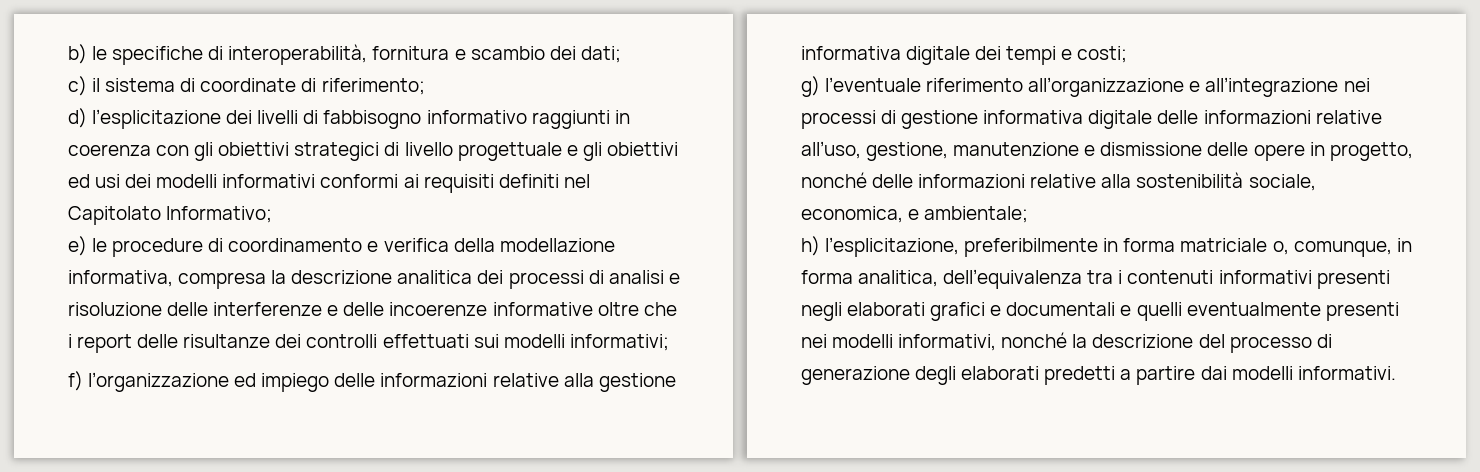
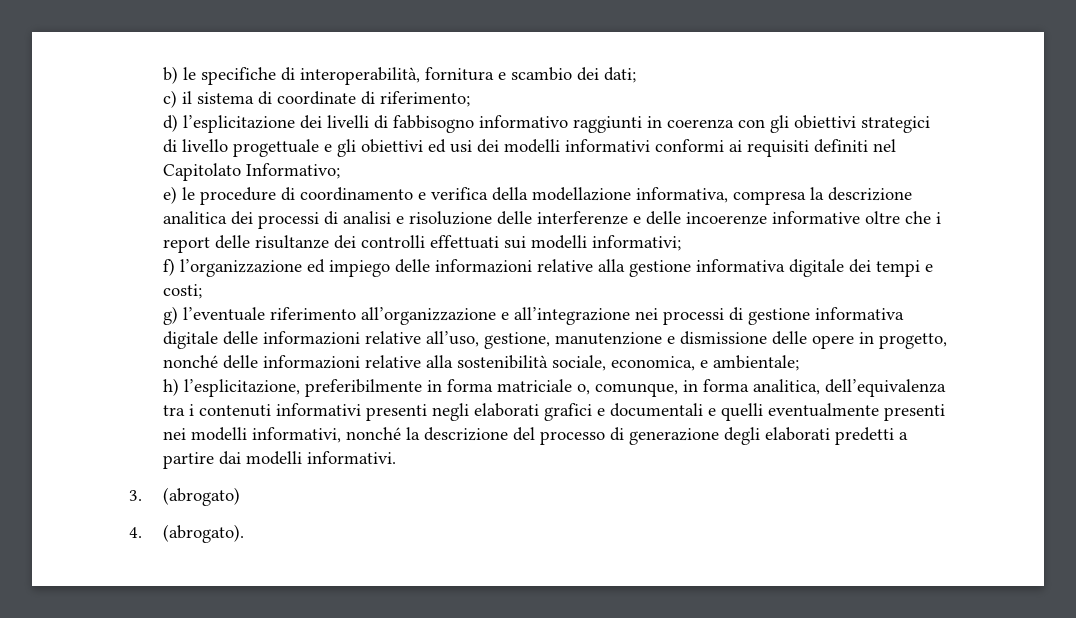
(1396, 373) none -> [129,487,240,506] [129,524,244,543] // 3. (abrogato) // 4. (abrogato).

